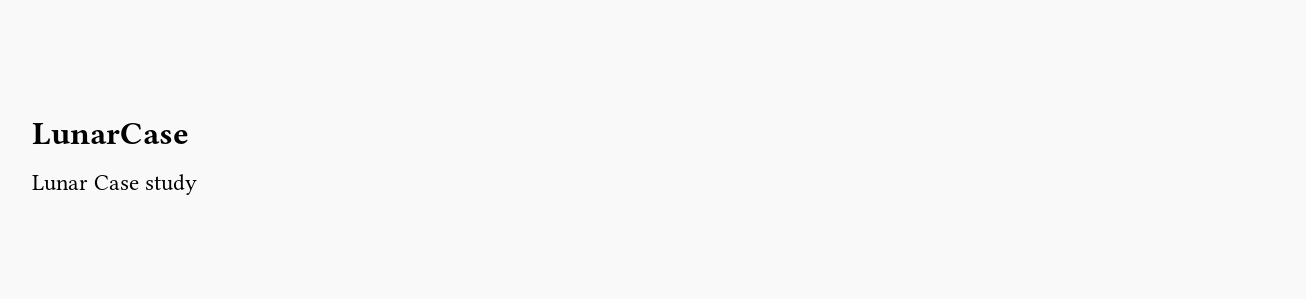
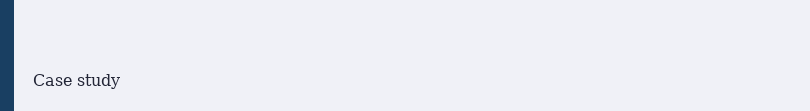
[32,123,189,145] [32,175,88,191] LunarCase // Lunar -> (33, 80) none

